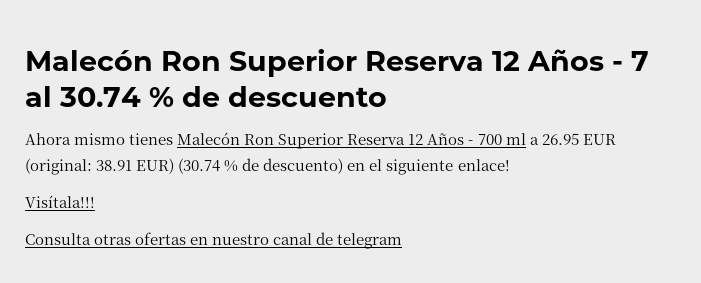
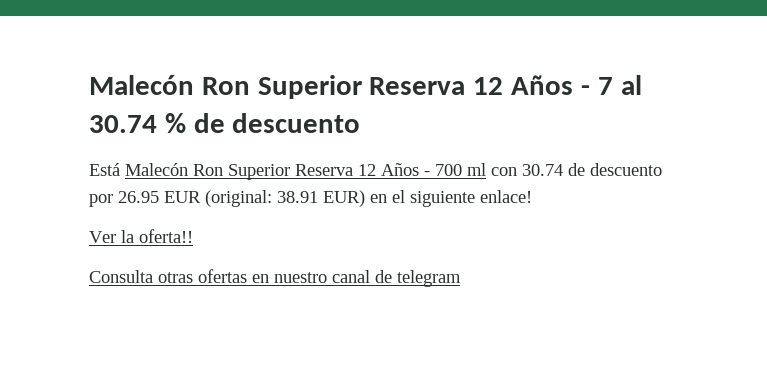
[25,133,174,145] Ahora mismo tienes -> [89,163,120,176] Está
[529,137,539,145] a -> [491,163,662,176] [89,194,113,207] con 30.74 de descuento por
[178,158,344,174] (30.74 % de descuento) -> (365, 198) none
[25,195,95,208] Visítala!!! -> [89,229,193,243] Ver la oferta!!

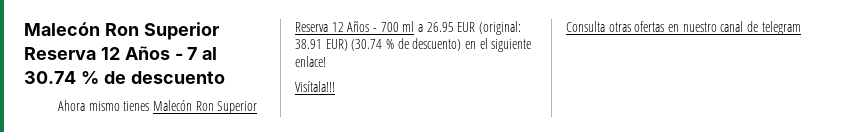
[89,163,120,176] Está -> [58,100,150,111] Ahora mismo tienes
[491,163,662,176] [89,194,113,207] con 30.74 de descuento por -> [417,24,423,32] a
(365, 198) none -> [351,38,462,51] (30.74 % de descuento)
[89,229,193,243] Ver la oferta!! -> [295,81,335,92] Visítala!!!

